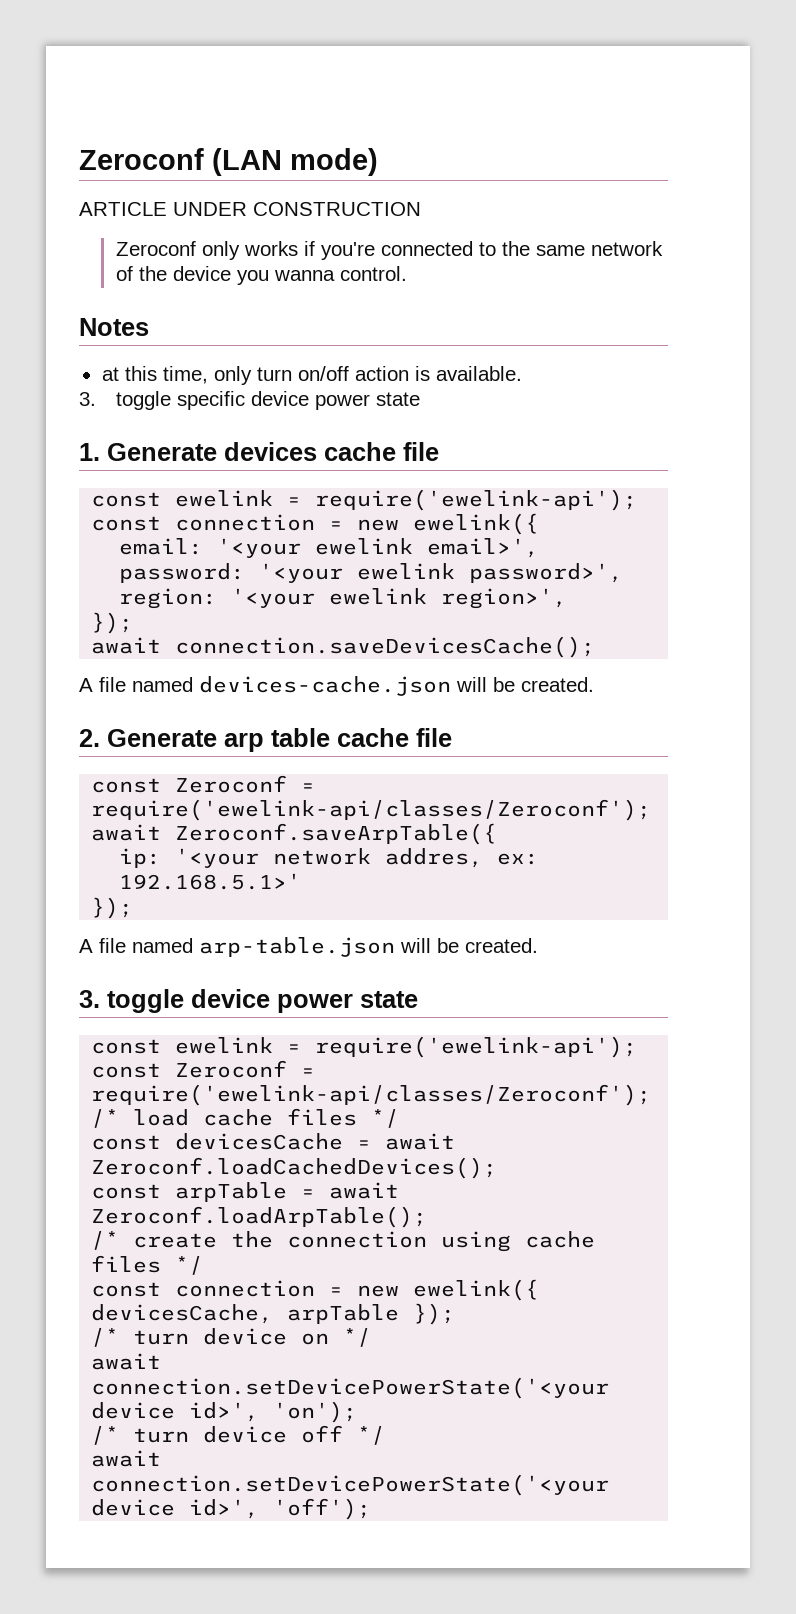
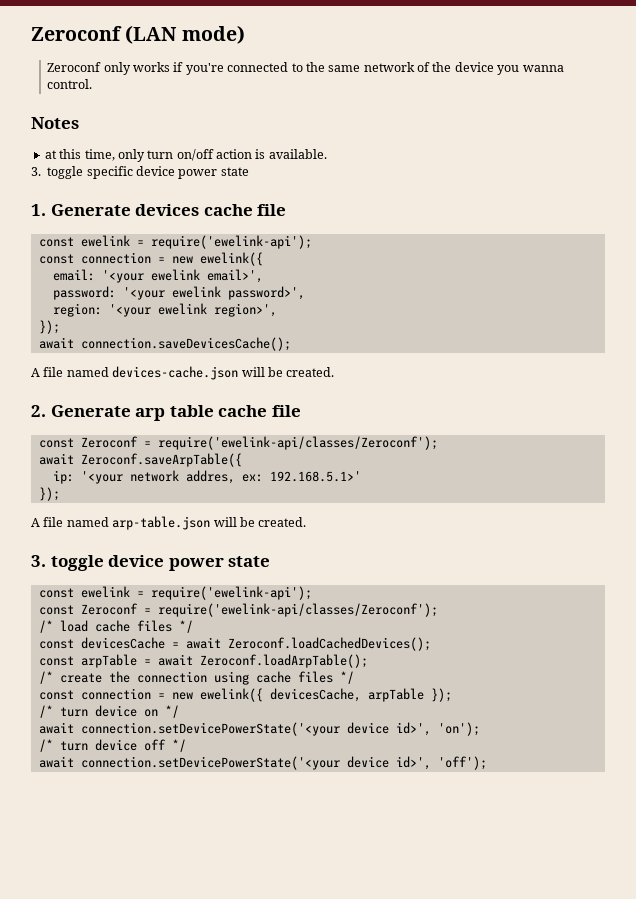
[79,202,421,216] // ARTICLE UNDER CONSTRUCTION -> (245, 34) none

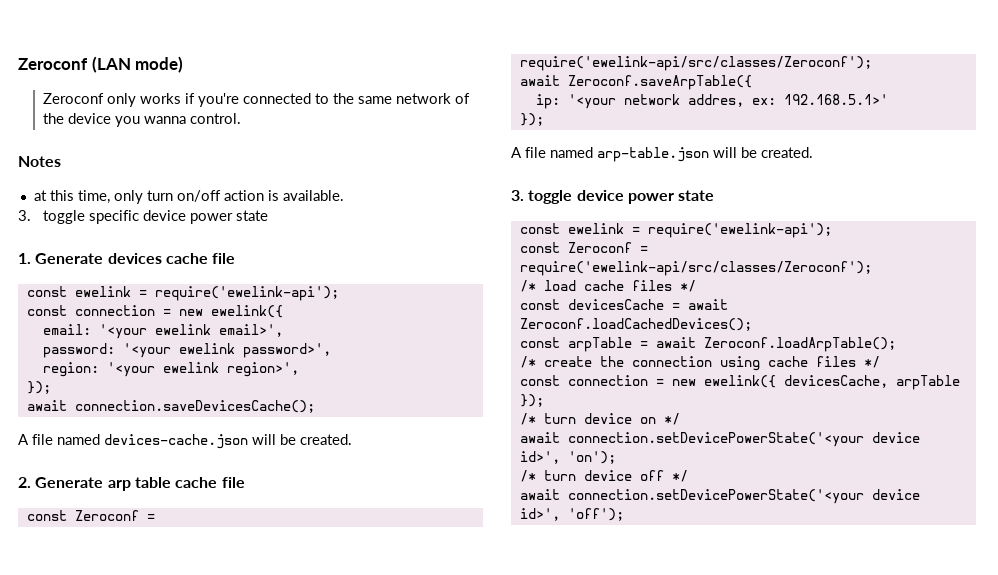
[157,436,438,450] require('ewelink-api/classes/Zeroconf'); -> [519,56,872,71] require('ewelink-api/src/classes/Zeroconf');
[157,603,438,617] require('ewelink-api/classes/Zeroconf'); -> [519,261,872,276] require('ewelink-api/src/classes/Zeroconf');

